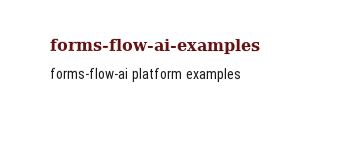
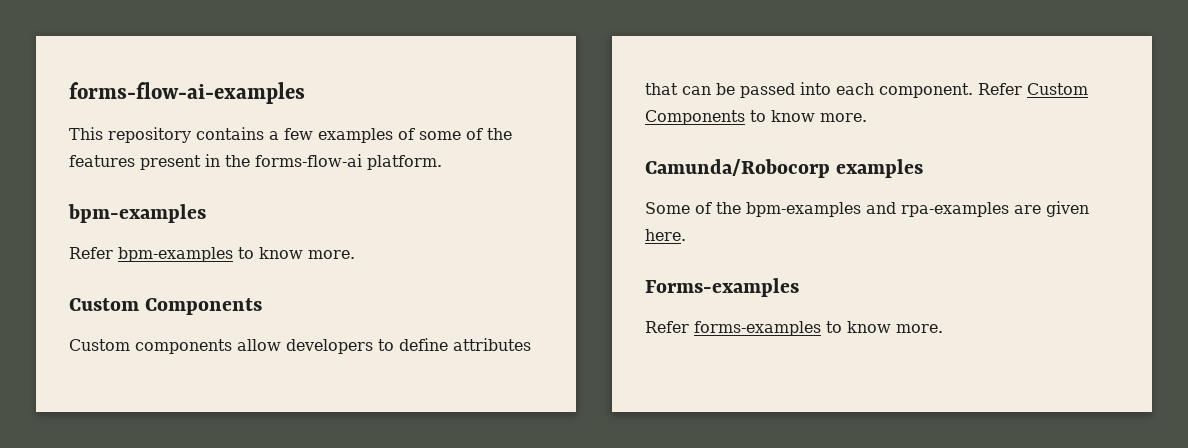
[49,67,242,83] forms-flow-ai platform examples -> [69,127,512,143] [69,154,442,170] [68,204,206,223] [69,247,355,262] [69,298,263,315] [69,338,531,354] [645,82,1088,98] [645,110,867,125] [645,159,924,178] [645,201,1089,217] [645,229,686,241] [645,278,799,297] [645,321,943,336] This repository contains a few examples of some of the features present in the forms-flow-ai platform. // bpm-examples // Refer bpm-examples to know more. // Custom Components // Custom components allow developers to define attributes that can be passed into each component. Refer Custom Components to know more. // Camunda/Robocorp examples // Some of the bpm-examples and rpa-examples are given here. // Forms-examples // Refer forms-examples to know more.

